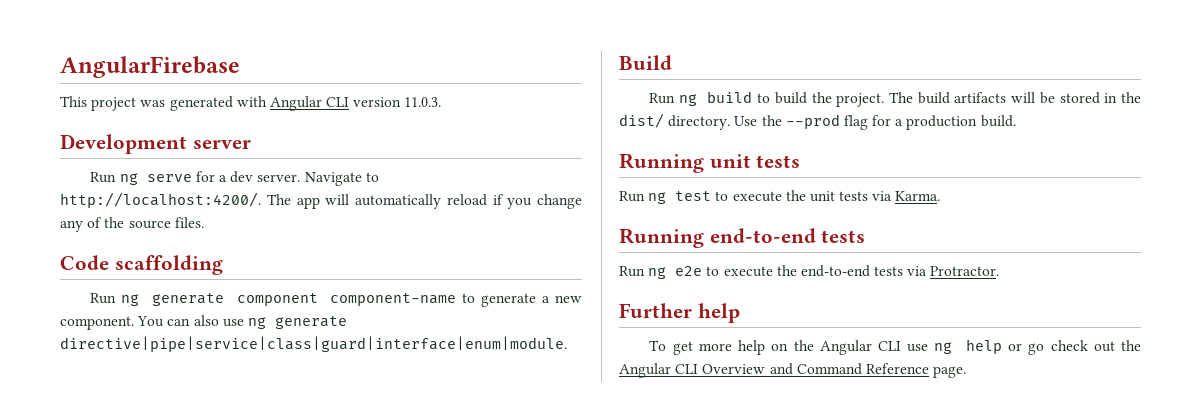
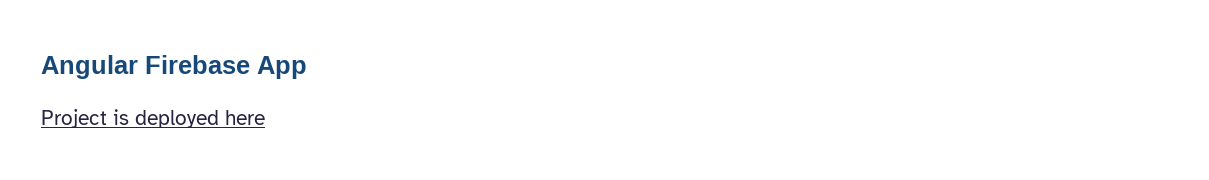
[60,56,240,78] [60,96,442,111] [60,134,251,154] [90,171,379,186] [60,192,582,209] [60,217,204,232] [60,255,223,275] [90,293,582,307] [60,315,347,330] [60,336,567,352] [619,55,672,70] [649,91,1141,107] [619,113,1016,130] [619,153,801,173] [619,190,941,204] [619,228,866,248] [619,265,1000,279] [619,303,740,323] [649,339,1141,355] [619,363,967,378] AngularFirebase // This project was generated with Angular CLI version 11.0.3. // Development server // Run ng serve for a dev server. Navigate to http://localhost:4200/. The app will automatically reload if you change any of the source files. // Code scaffolding // Run ng generate component component-name to generate a new component. You can also use ng generate directive|pipe|service|class|guard|interface|enum|module. // Build // Run ng build to build the project. The build artifacts will be stored in the dist/ directory. Use the --prod flag for a production build. // Running unit tests // Run ng test to execute the unit tests via Karma. // Running end-to-end tests // Run ng e2e to execute the end-to-end tests via Protractor. // Further help // To get more help on the Angular CLI use ng help or go check out the Angular CLI Overview and Command Reference page. -> [41,55,307,79] [41,109,265,128] Angular Firebase App // Project is deployed here

